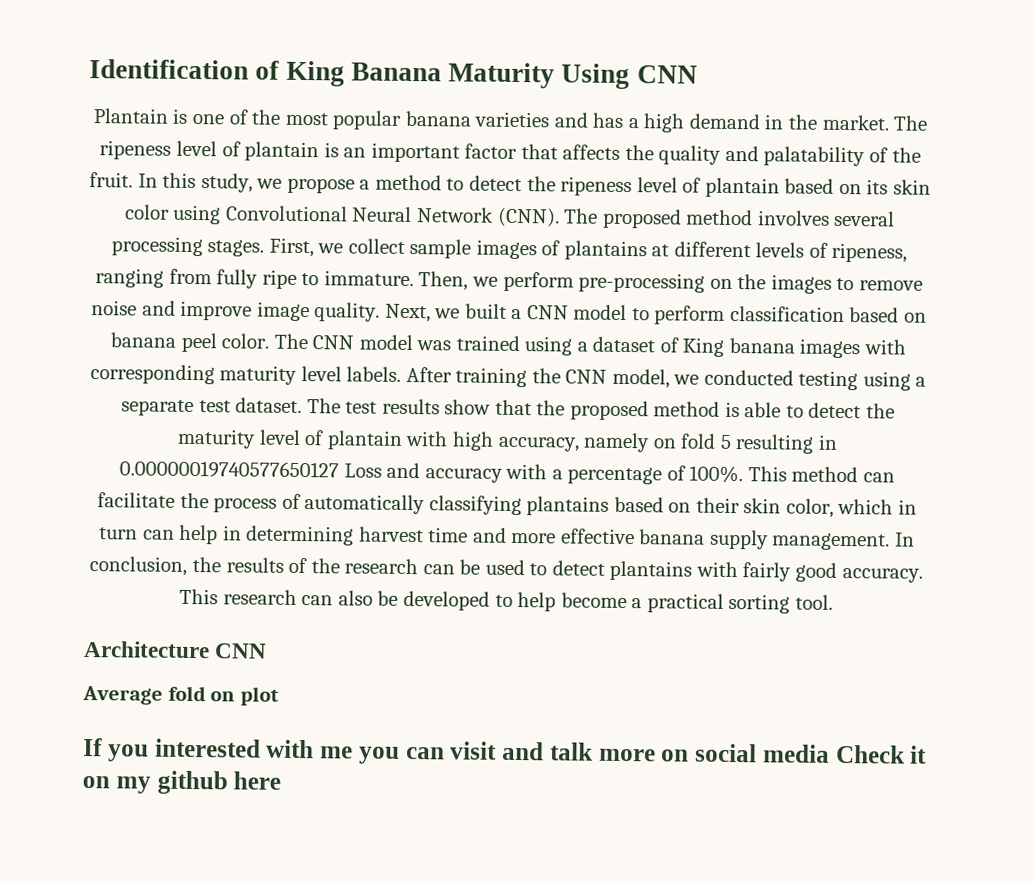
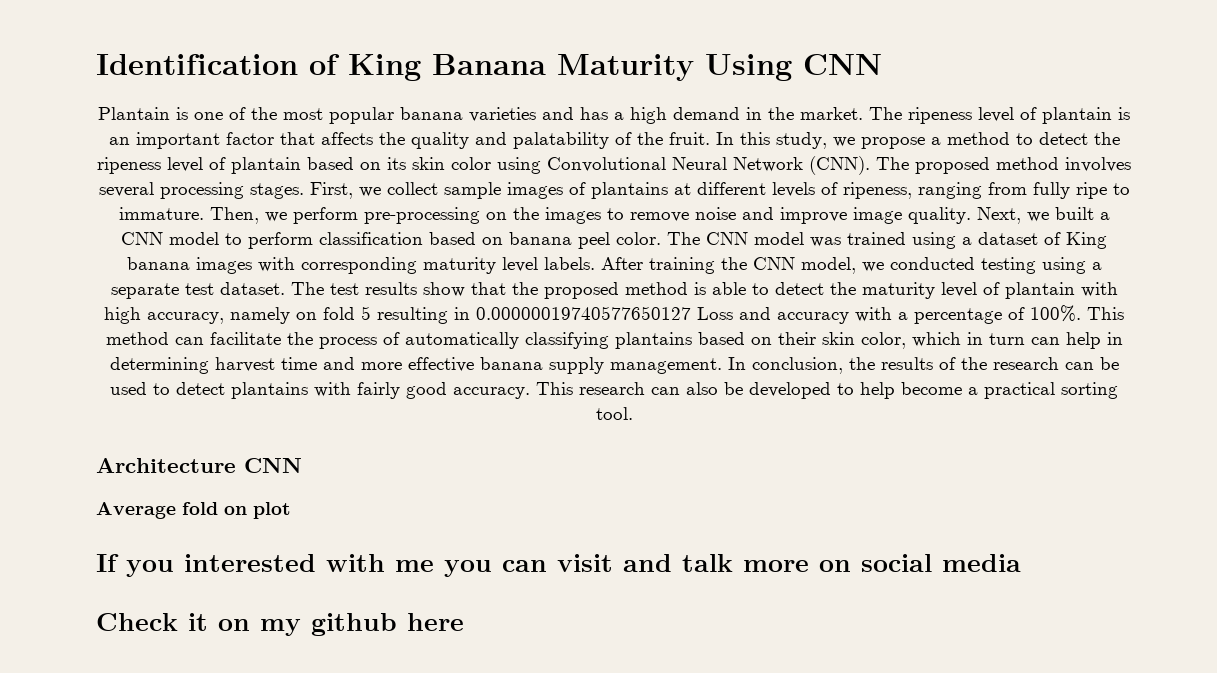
(830, 753) none -> (1021, 563) //

